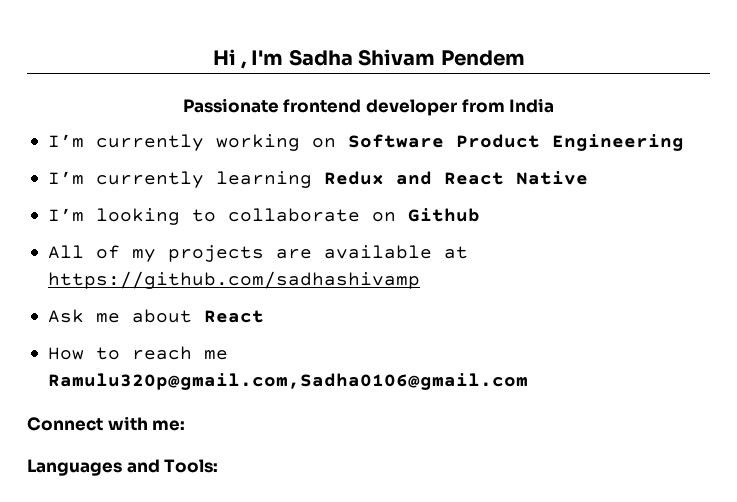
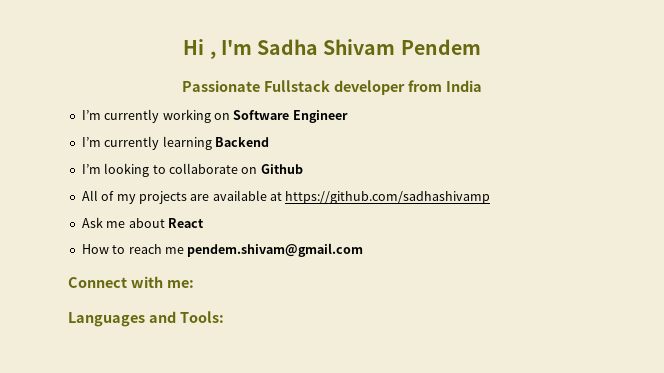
[283,99,362,113] frontend -> [264,80,331,92] Fullstack
[456,134,685,151] Product Engineering -> [292,110,348,123] Engineer
[324,171,589,185] Redux and React Native -> [214,137,269,147] Backend
[48,373,529,390] Ramulu320p@gmail.com,Sadha0106@gmail.com -> [187,243,364,257] pendem.shivam@gmail.com

